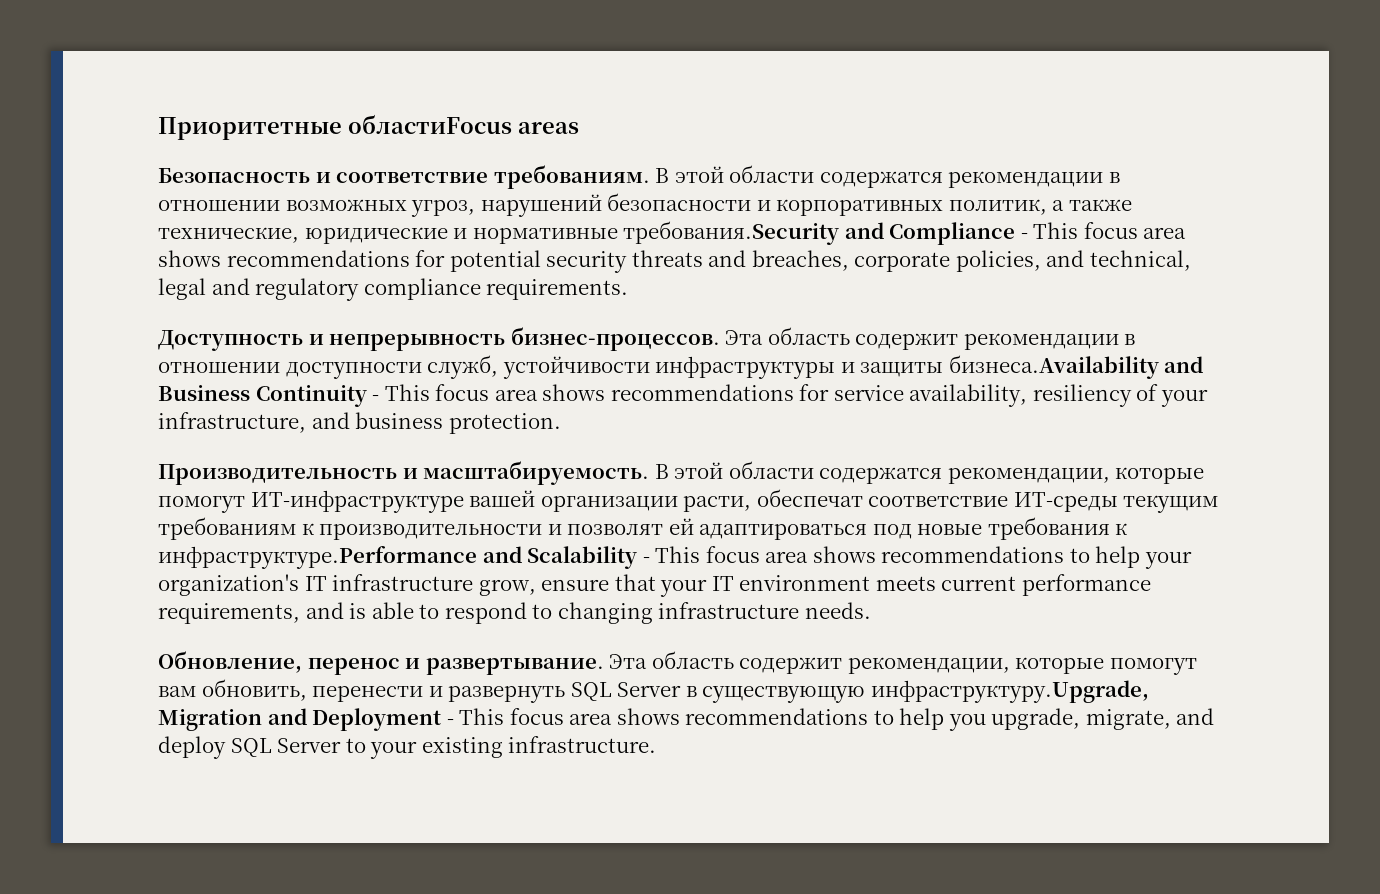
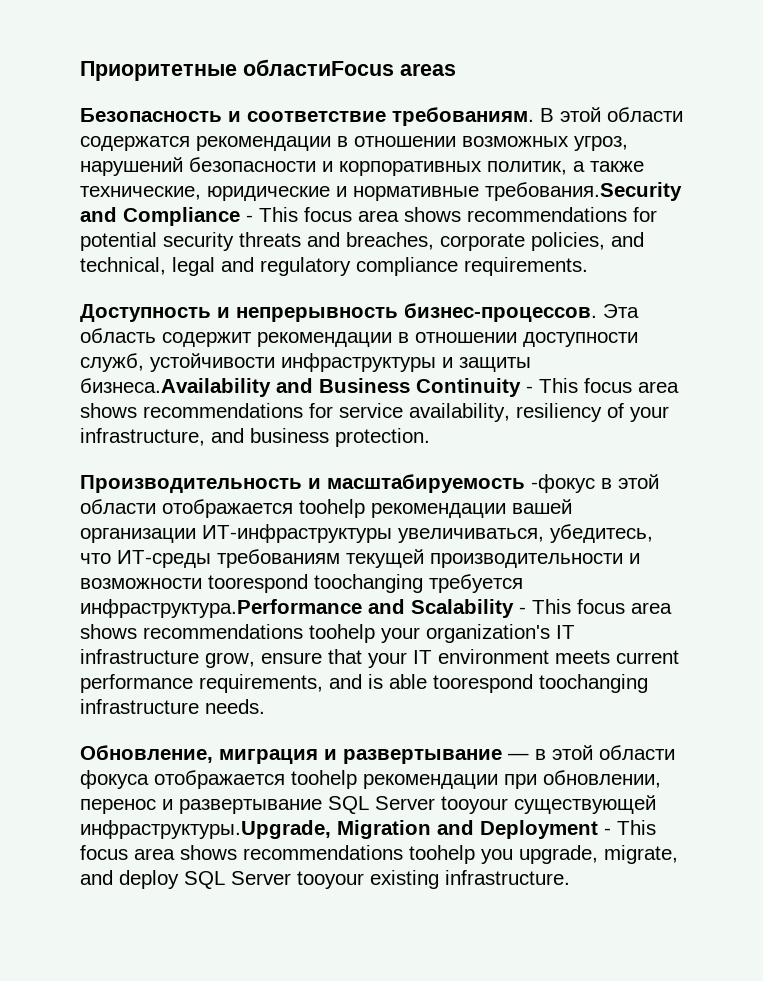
[423,461,1205,485] [158,489,1219,513] [158,517,1128,540] [158,546,477,569] масштабируемость. В этой области содержатся рекомендации, которые помогут ИТ-инфраструктуре вашей организации расти, обеспечат соответствие ИТ-среды текущим требованиям к производительности и позволят ей адаптироваться под новые требования к инфраструктуре.Performance -> [327,474,659,493] [80,499,572,518] [80,524,653,543] [80,549,640,568] [80,574,523,593] [80,599,362,618] масштабируемость -фокус в этой области отображается toohelp рекомендации вашей организации ИТ-инфраструктуры увеличиваться, убедитесь, что ИТ-среды требованиям текущей производительности и возможности toorespond toochanging требуется инфраструктура.Performance
[1069,546,1141,568] to help -> [309,624,375,643] toohelp
[419,602,653,624] to respond to changing -> [433,674,648,693] toorespond toochanging
[307,651,1197,675] [158,679,1149,703] перенос и развертывание. Эта область содержит рекомендации, которые помогут вам обновить, перенести и развернуть SQL Server в существующую инфраструктуру.Upgrade, -> [219,745,675,764] [80,770,661,789] [80,795,656,814] [80,820,331,839] миграция и развертывание — в этой области фокуса отображается toohelp рекомендации при обновлении, перенос и развертывание SQL Server tooyour существующей инфраструктуры.Upgrade,
[873,708,945,730] to help -> [409,845,475,864] toohelp
[345,738,418,759] to your -> [297,871,364,889] tooyour

